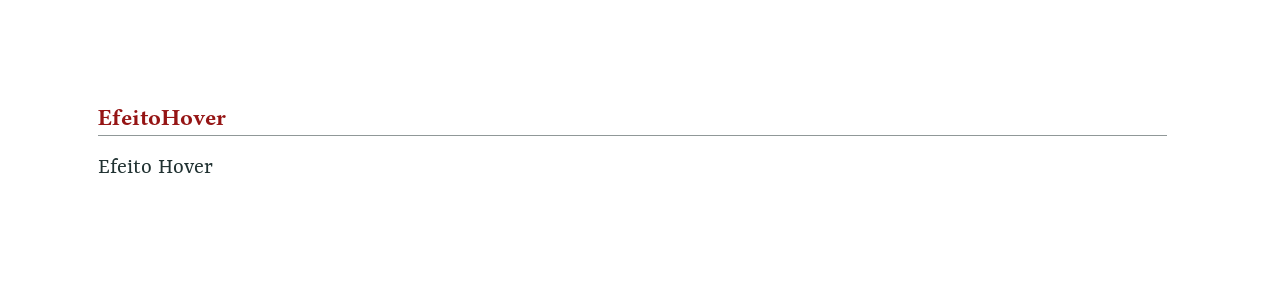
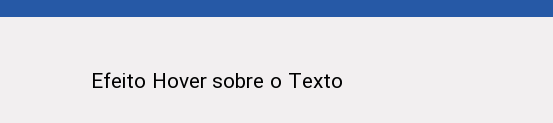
[98,109,226,126] EfeitoHover // -> (91, 80) none
(214, 166) none -> [212,73,343,88] sobre o Texto

